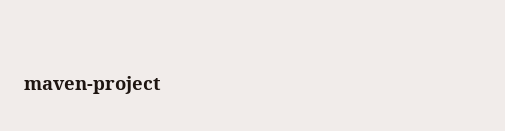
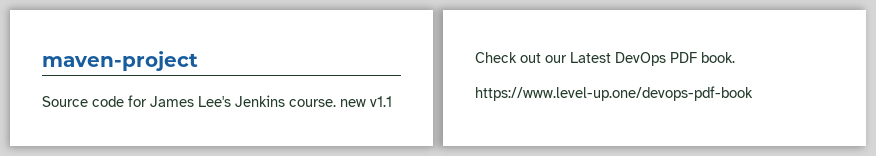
(161, 85) none -> [42,95,392,107] [475,52,735,66] [475,86,753,101] // Source code for James Lee's Jenkins course. new v1.1 Check out our Latest DevOps PDF book. // https://www.level-up.one/devops-pdf-book

